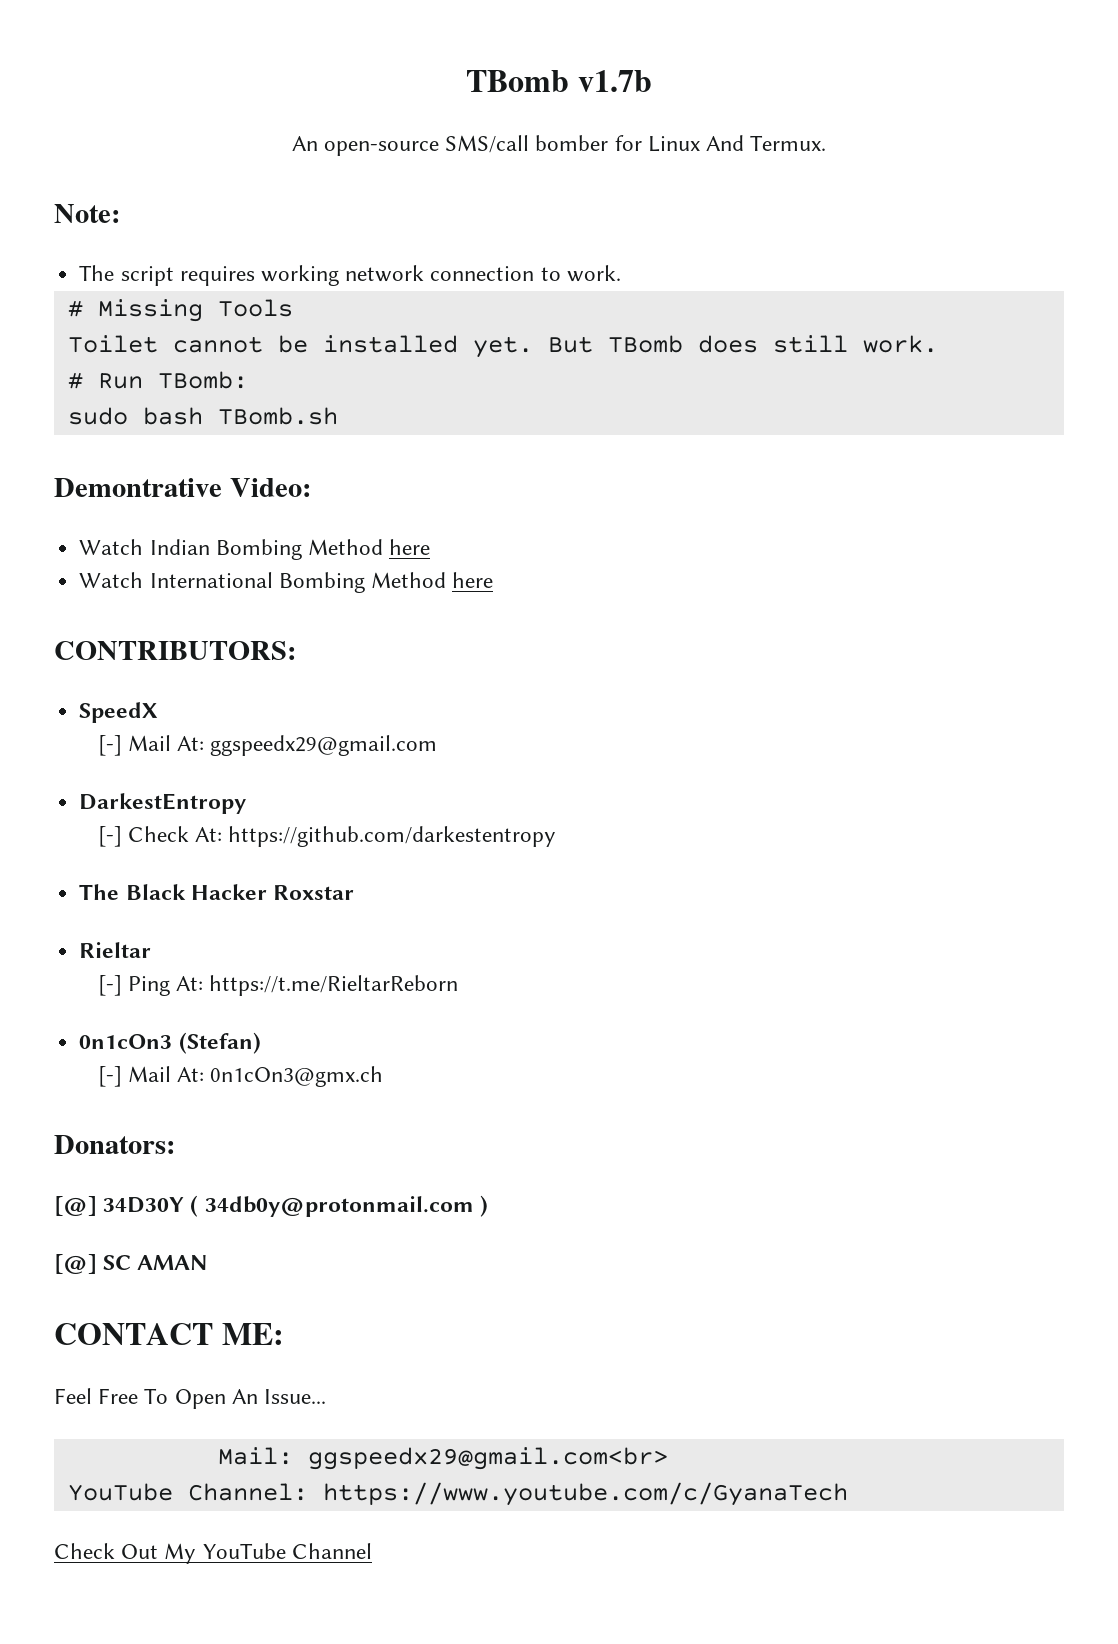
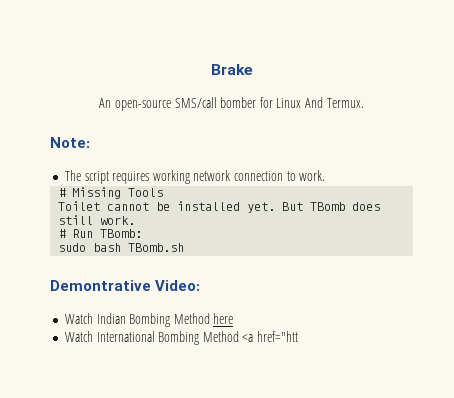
[466,70,652,92] TBomb v1.7b -> [210,64,253,75] Brake
[452,572,494,588] [54,641,296,660] [79,702,159,723] [97,735,438,756] [79,793,247,814] [97,826,557,847] [79,884,354,900] [79,942,152,958] [97,975,459,996] [79,1032,261,1054] [97,1066,384,1087] [54,1135,175,1154] [54,1195,488,1217] [54,1254,208,1274] [54,1323,284,1345] [54,1388,327,1409] [217,1447,668,1470] [67,1482,848,1506] [54,1543,372,1564] here // CONTRIBUTORS: // SpeedX // [-] Mail At: ggspeedx29@gmail.com // DarkestEntropy // [-] Check At: https://github.com/darkestentropy // The Black Hacker Roxstar // Rieltar // [-] Ping At: https://t.me/RieltarReborn // 0n1cOn3 (Stefan) // [-] Mail At: 0n1cOn3@gmx.ch // Donators: // [@] 34D30Y ( 34db0y@protonmail.com ) // [@] SC AMAN // CONTACT ME: // Feel Free To Open An Issue... // Mail: ggspeedx29@gmail.com<br> // YouTube Channel: https://www.youtube.com/c/GyanaTech // Check Out My YouTube Channel -> [242,331,299,342] <a href="htt

